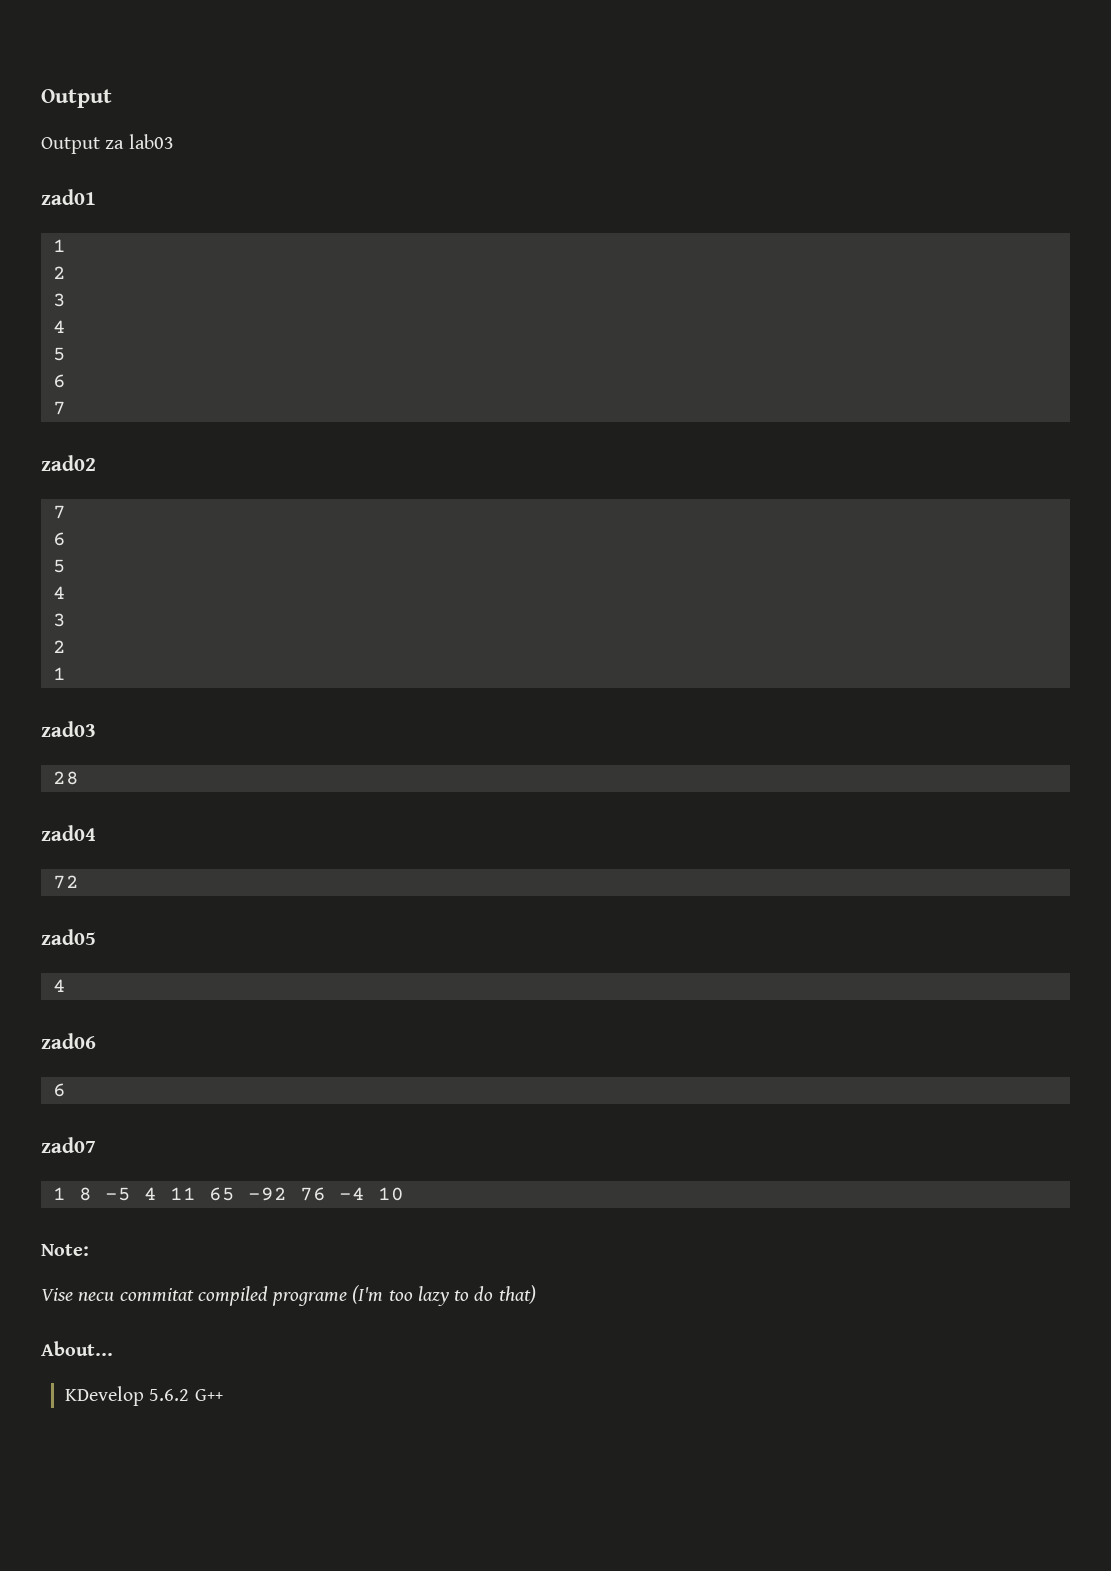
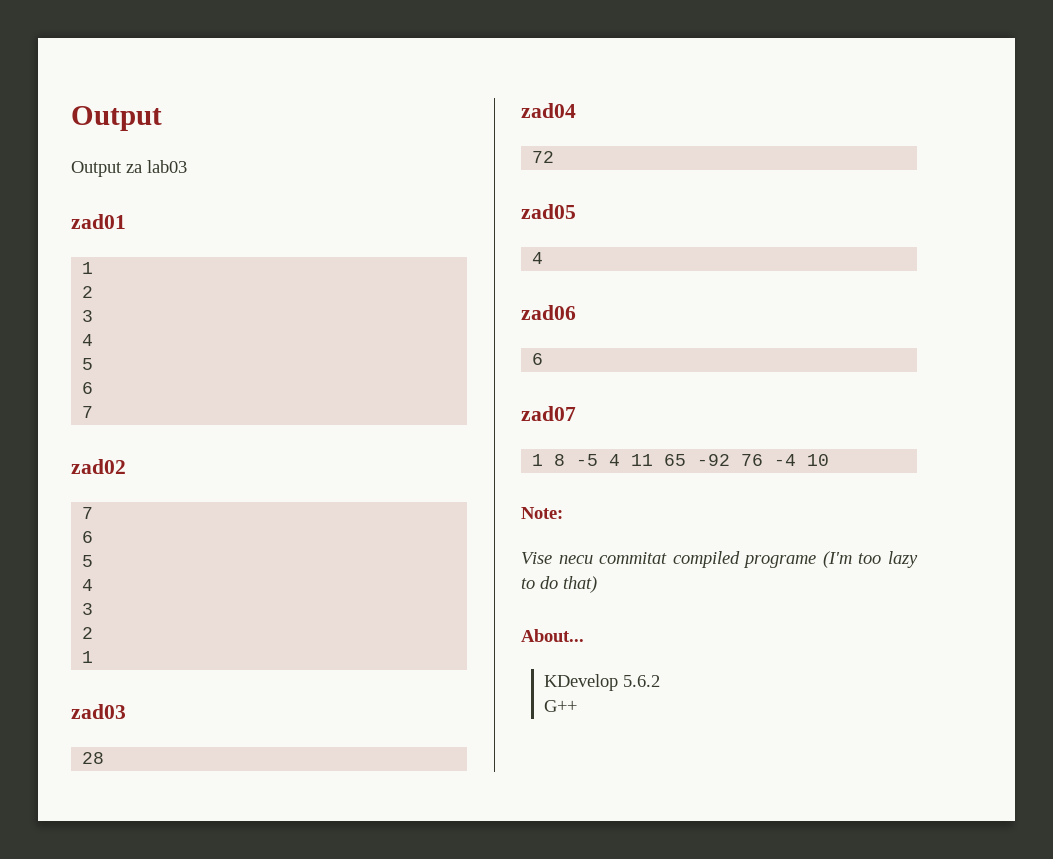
(190, 1395) none -> (661, 681) //

